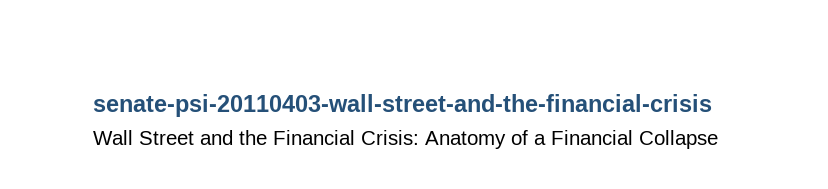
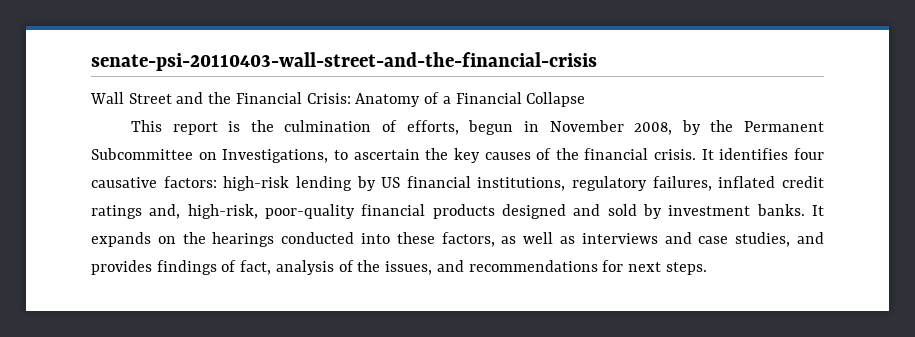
(718, 139) none -> [131,120,825,135] [91,148,824,163] [91,176,824,191] [91,204,825,219] [91,232,824,247] [91,260,707,275] // This report is the culmination of efforts, begun in November 2008, by the Permanent Subcommittee on Investigations, to ascertain the key causes of the financial crisis. It identifies four causative factors: high-risk lending by US financial institutions, regulatory failures, inflated credit ratings and, high-risk, poor-quality financial products designed and sold by investment banks. It expands on the hearings conducted into these factors, as well as interviews and case studies, and provides findings of fact, analysis of the issues, and recommendations for next steps.

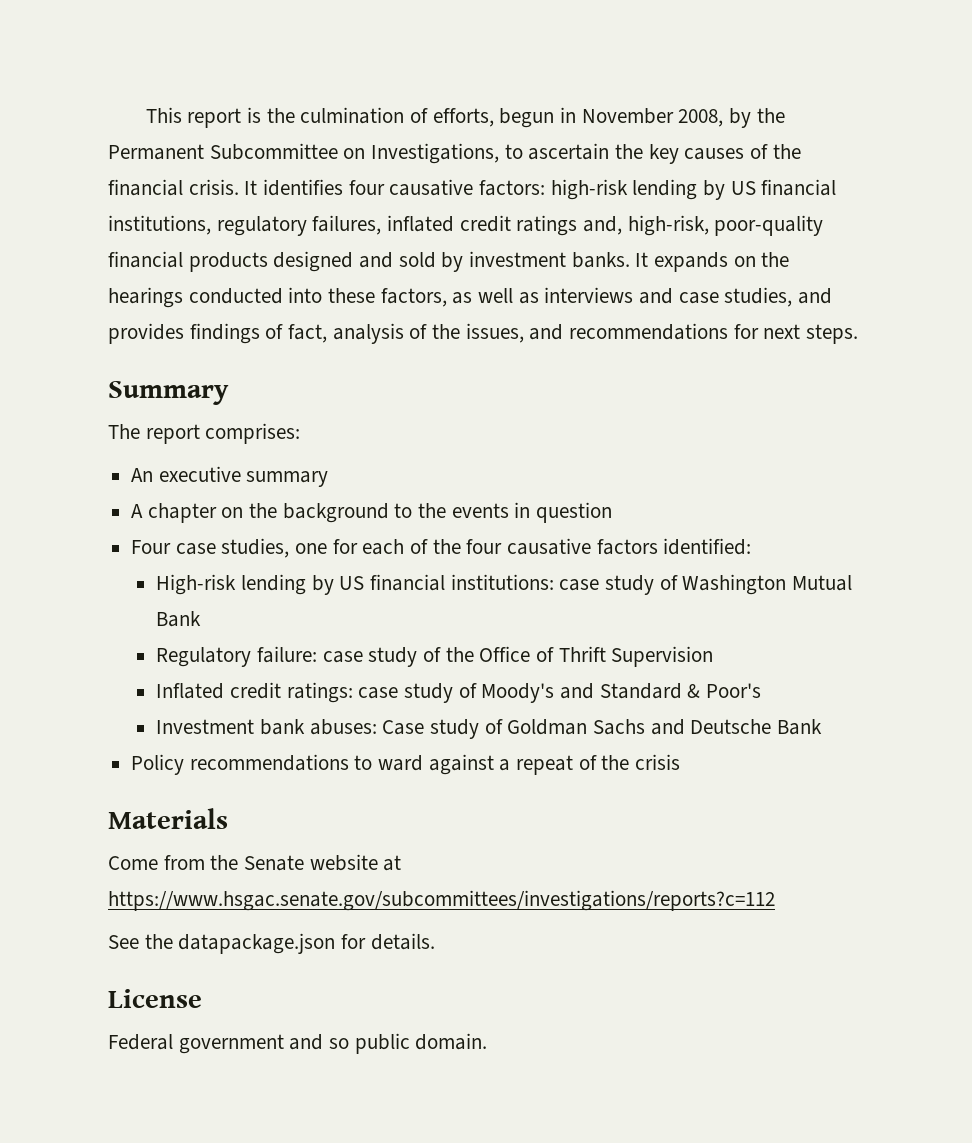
[91,52,597,71] [90,92,586,107] senate-psi-20110403-wall-street-and-the-financial-crisis // Wall Street and the Financial Crisis: Anatomy of a Financial Collapse // -> (145, 115) none
(707, 268) none -> [108,381,229,405] [108,423,301,444] [131,466,329,487] [131,502,613,523] [131,538,752,558] [156,574,852,595] [156,611,202,627] [156,646,714,667] [156,682,761,703] [156,719,822,739] [131,754,681,775] [108,808,228,829] [108,854,402,871] [108,890,775,911] [108,933,435,954] [108,989,202,1008] [108,1033,488,1054] // Summary // The report comprises: // An executive summary // A chapter on the background to the events in question // Four case studies, one for each of the four causative factors identified: // High-risk lending by US financial institutions: case study of Washington Mutual Bank // Regulatory failure: case study of the Office of Thrift Supervision // Inflated credit ratings: case study of Moody's and Standard & Poor's // Investment bank abuses: Case study of Goldman Sachs and Deutsche Bank // Policy recommendations to ward against a repeat of the crisis // Materials // Come from the Senate website at https://www.hsgac.senate.gov/subcommittees/investigations/reports?c=112 // See the datapackage.json for details. // License // Federal government and so public domain.

